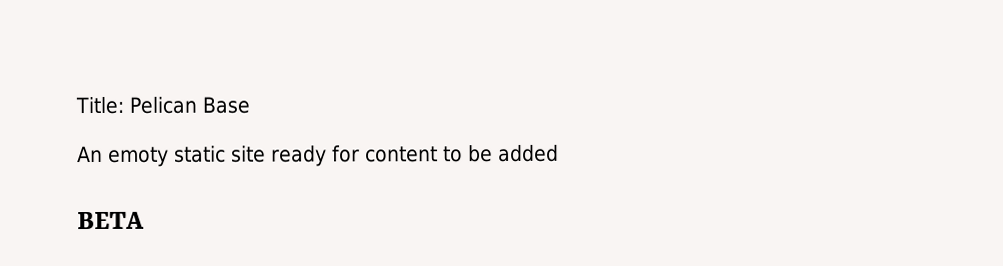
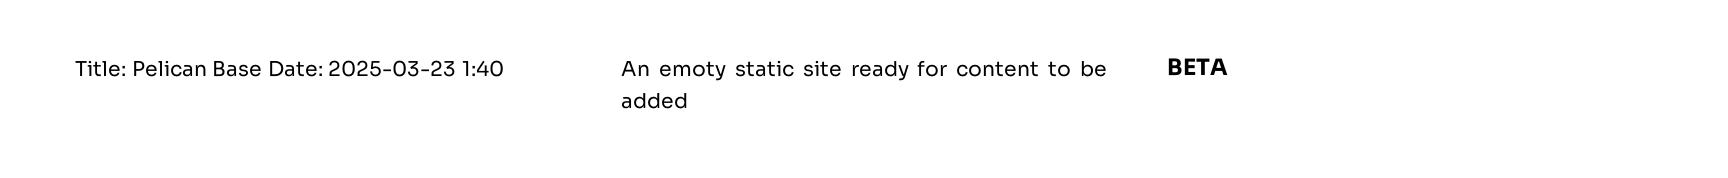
(250, 105) none -> [267,60,504,77] Date: 2025-03-23 1:40

